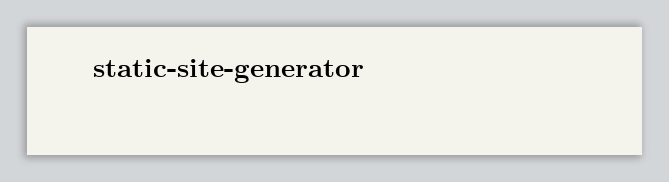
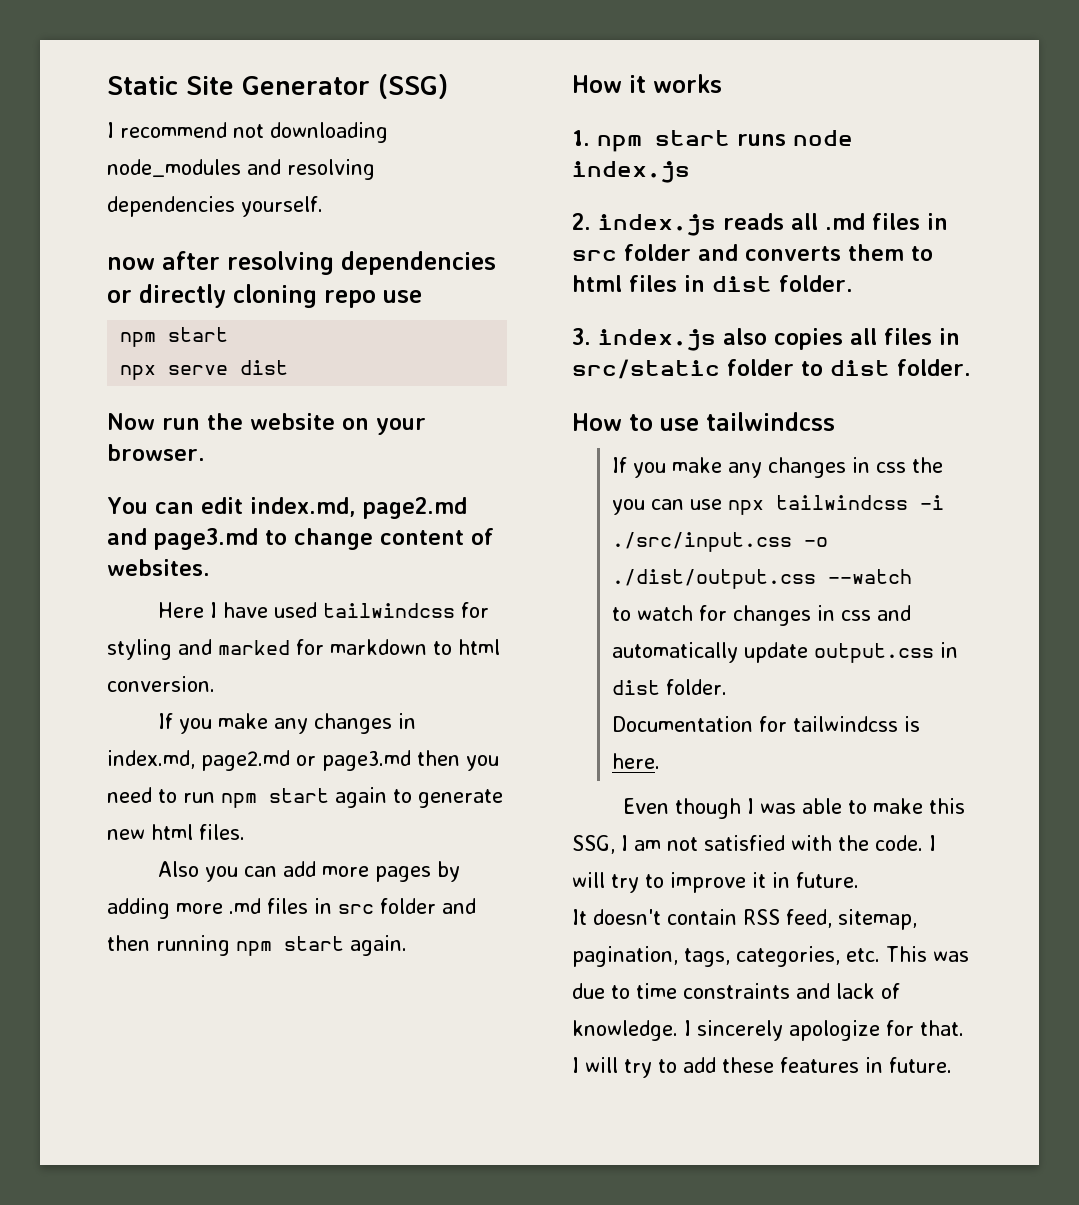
[93,59,364,83] static-site-generator -> [107,74,448,99] [107,122,388,143] [107,159,375,180] [107,196,323,217] [107,251,496,275] [107,284,422,308] [120,327,229,347] [120,360,289,380] [107,413,426,435] [107,444,205,461] [107,497,467,519] [107,528,494,550] [107,559,210,576] [158,602,490,618] [107,639,500,660] [107,676,215,692] [158,713,417,734] [107,750,499,771] [107,787,503,808] [107,824,245,840] [158,861,461,882] [107,898,476,919] [107,935,407,956] [572,74,722,93] [572,130,853,152] [572,161,690,183] [572,213,948,236] [572,244,933,261] [572,275,853,292] [572,328,960,351] [572,359,971,379] [572,412,835,431] [612,457,944,478] [612,495,945,515] [612,532,829,552] [612,569,913,589] [612,605,912,626] [612,642,959,663] [612,679,728,695] [612,716,921,732] [612,753,661,769] [623,798,966,819] [572,835,936,854] [572,872,859,893] [572,909,917,930] [572,946,969,967] [572,983,900,999] [572,1020,964,1041] [572,1057,952,1078] Static Site Generator (SSG) // I recommend not downloading node_modules and resolving dependencies yourself. // now after resolving dependencies or directly cloning repo use // npm start // npx serve dist // Now run the website on your browser. // You can edit index.md, page2.md and page3.md to change content of websites. // Here I have used tailwindcss for styling and marked for markdown to html conversion. // If you make any changes in index.md, page2.md or page3.md then you need to run npm start again to generate new html files. // Also you can add more pages by adding more .md files in src folder and then running npm start again. // How it works // 1. npm start runs node index.js // 2. index.js reads all .md files in src folder and converts them to html files in dist folder. // 3. index.js also copies all files in src/static folder to dist folder. // How to use tailwindcss // If you make any changes in css the you can use npx tailwindcss -i ./src/input.css -o ./dist/output.css --watch // to watch for changes in css and automatically update output.css in dist folder. // Documentation for tailwindcss is here. // Even though I was able to make this SSG, I am not satisfied with the code. I will try to improve it in future. // It doesn't contain RSS feed, sitemap, pagination, tags, categories, etc. This was due to time constraints and lack of knowledge. I sincerely apologize for that. I will try to add these features in future.

